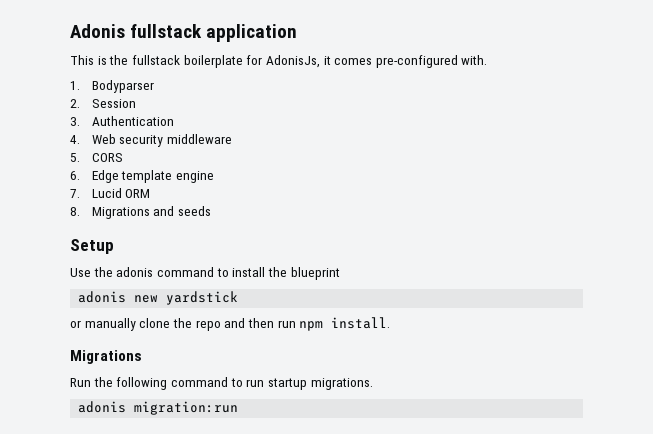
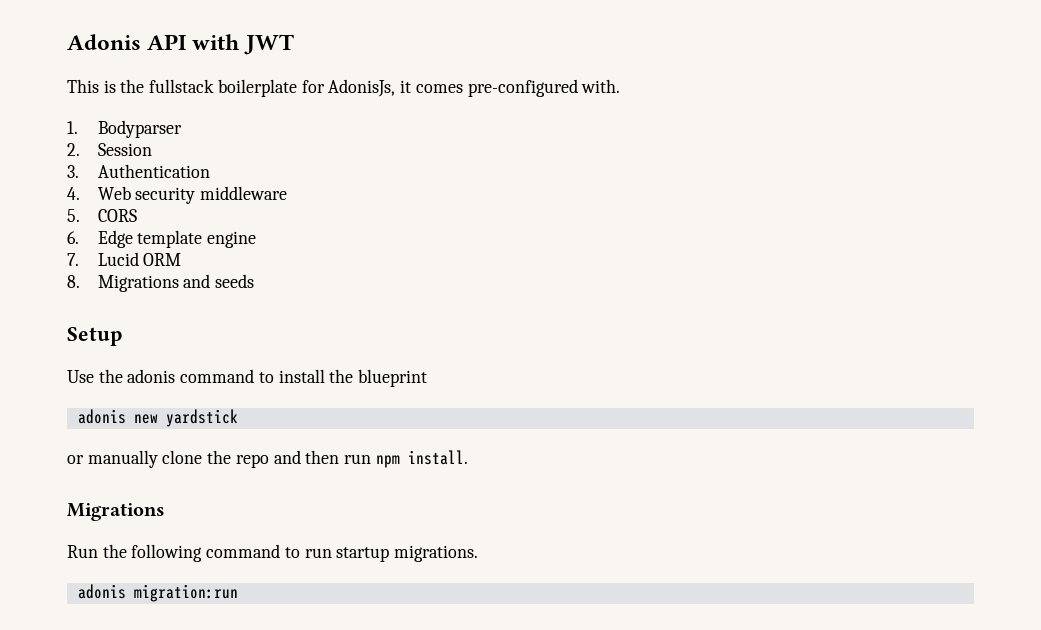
[130,24,298,42] fullstack application -> [147,34,294,55] API with JWT

